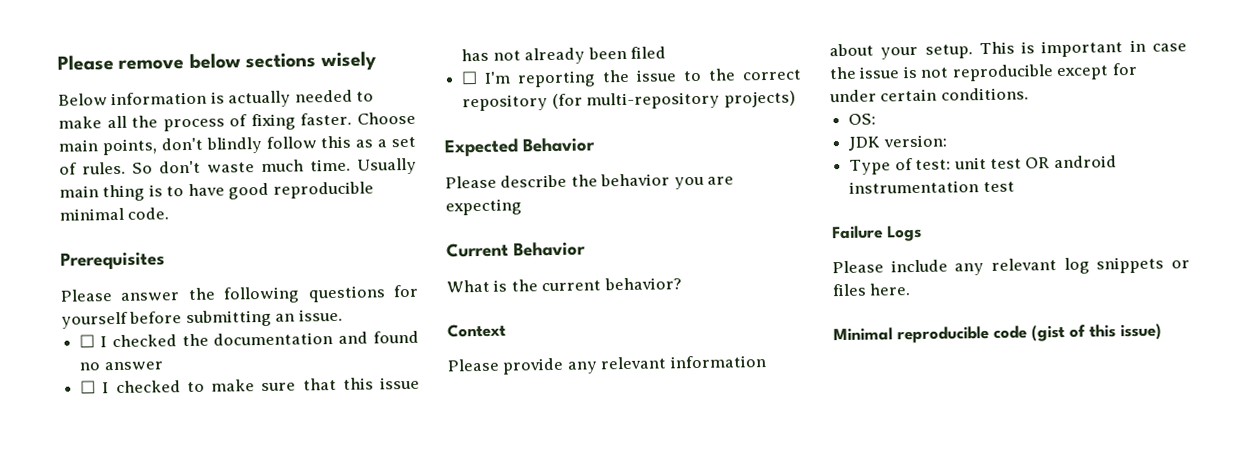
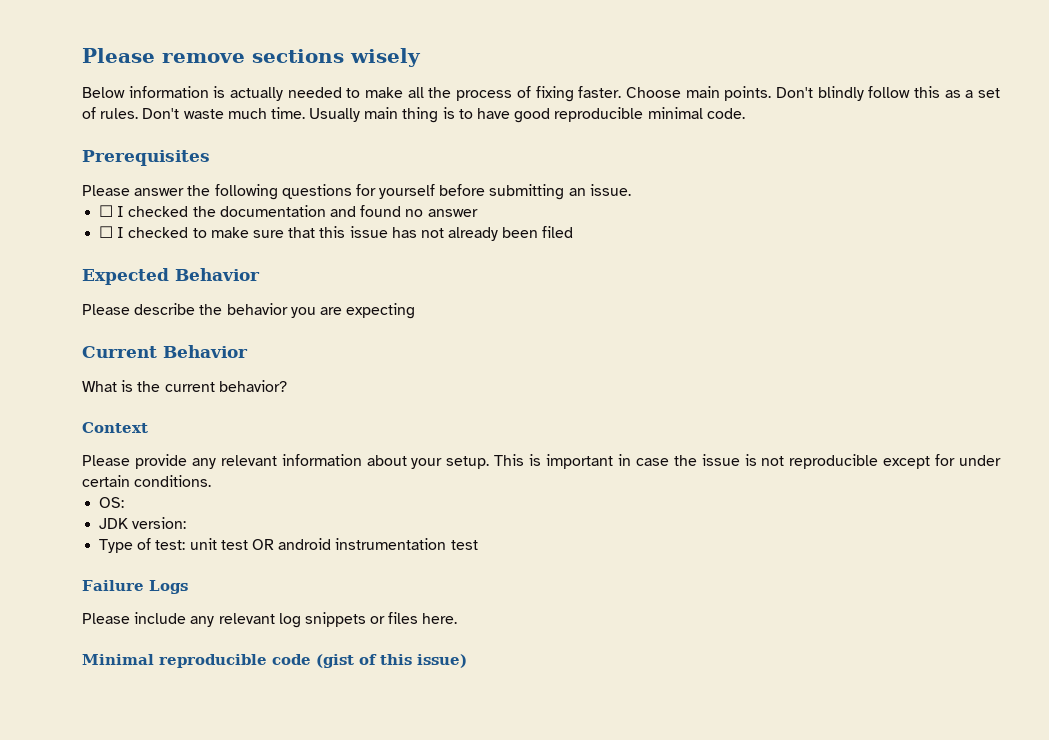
[188,53,241,69] below -> (245, 58) none
[101,137,203,156] points, don't -> [724,86,813,101] points. Don't
[132,160,201,174] So don't -> [142,108,180,119] Don't
[461,68,802,88] [462,90,796,112] // ☐ I'm reporting the issue to the correct repository (for multi-repository projects) -> (574, 232) none

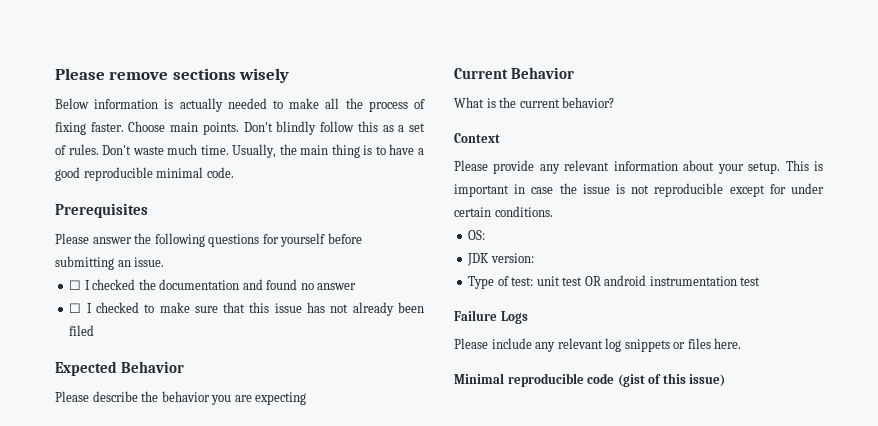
[309,108,361,122] Usually -> [232,144,297,158] Usually, the
(511, 113) none -> [418,148,425,155] a

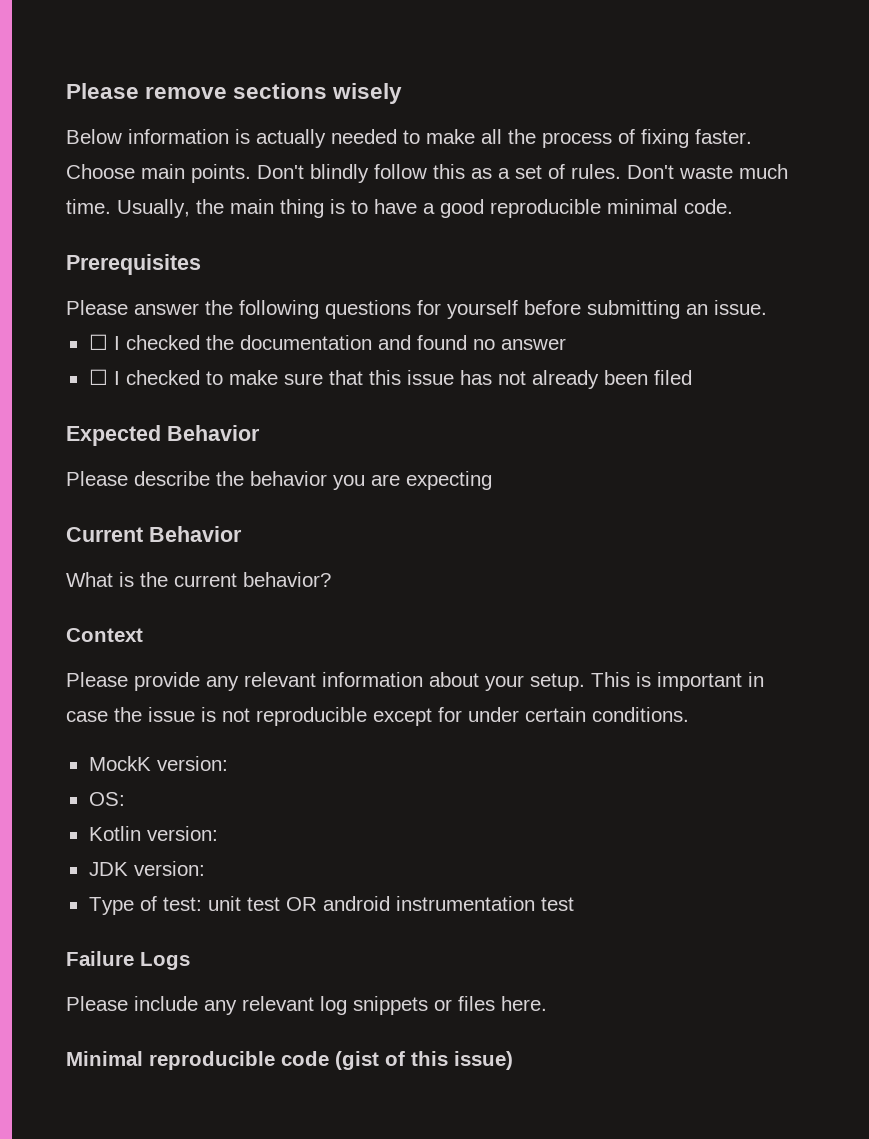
(553, 211) none -> [88,756,228,771] // MockK version:
(486, 235) none -> [88,826,218,841] // Kotlin version:

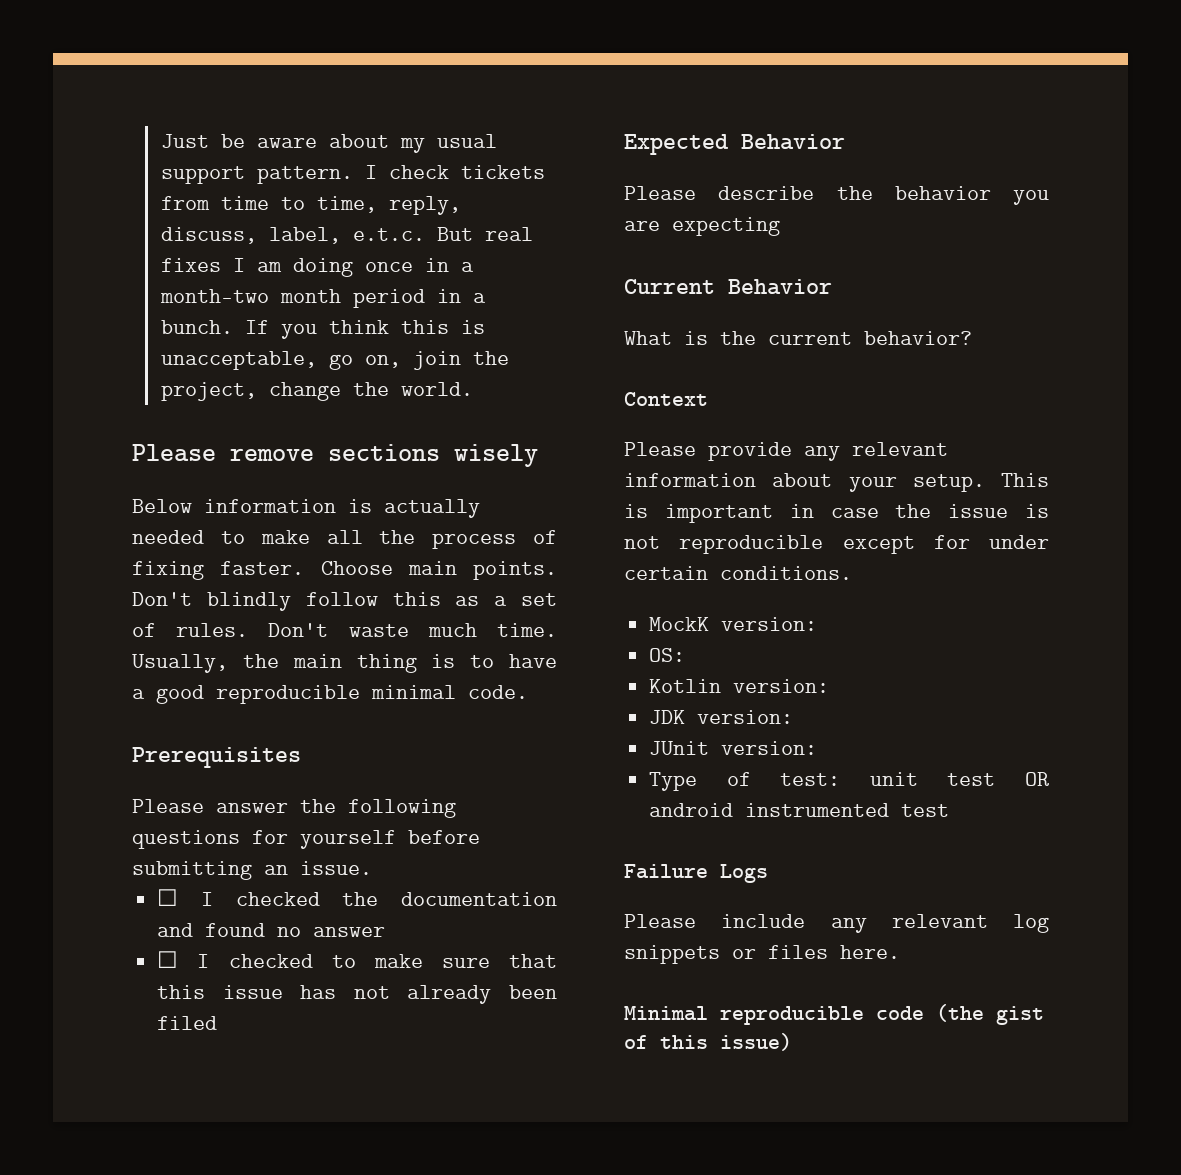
(66, 91) none -> [161,134,498,153] [161,165,546,184] [161,196,462,215] [161,227,534,244] [161,258,475,277] [160,289,487,308] [161,320,486,339] [161,351,510,370] [161,382,474,401] Just be aware about my usual support pattern. I check tickets from time to time, reply, discuss, label, e.t.c. But real fixes I am doing once in a month-two month period in a bunch. If you think this is unacceptable, go on, join the project, change the world. //
(205, 868) none -> [649,741,818,755] // JUnit version:
[395,896,535,911] instrumentation -> [745,803,890,817] instrumented
[335,1051,379,1070] (gist -> [936,1004,1044,1025] (the gist

